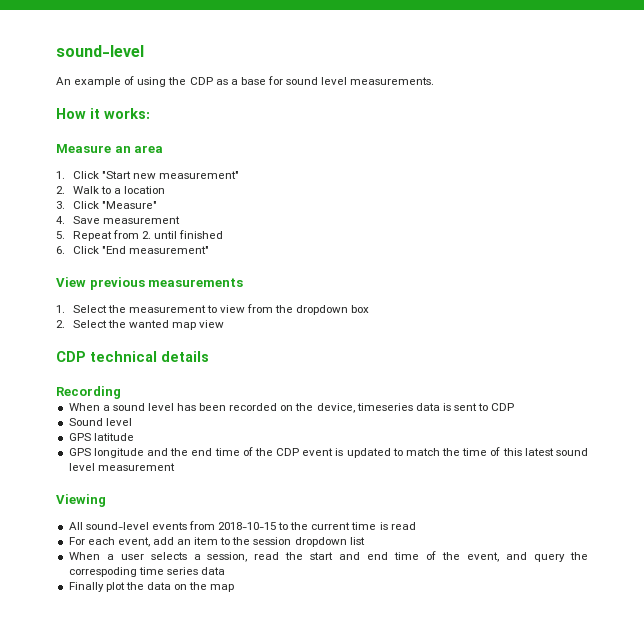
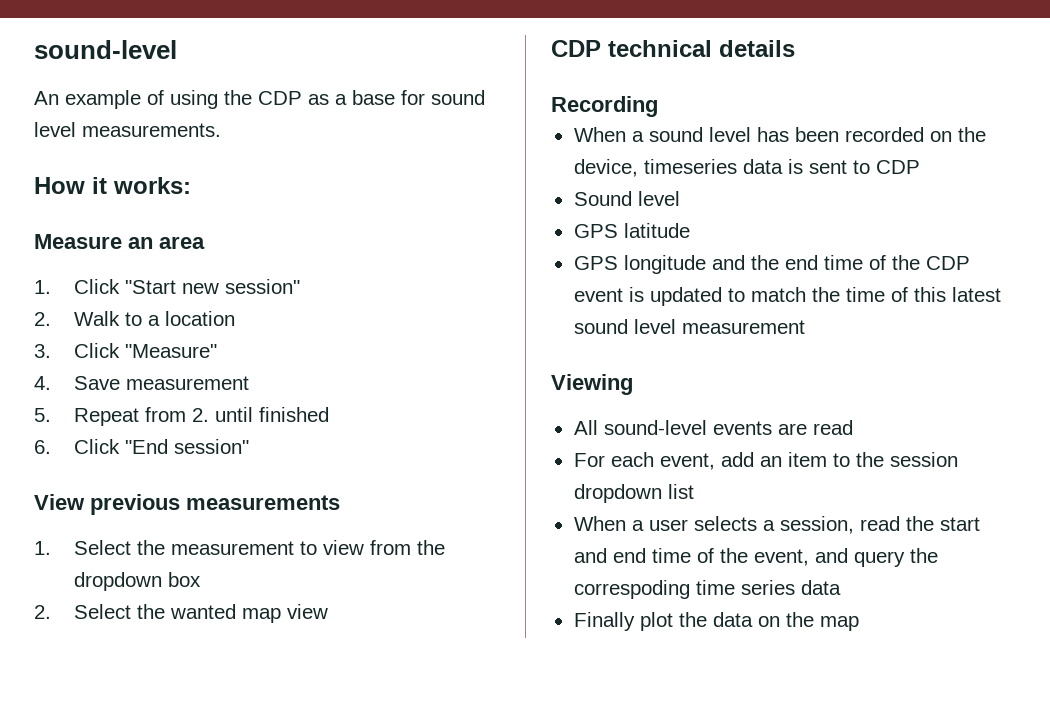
[158,171,239,179] measurement" -> [224,279,300,294] session"
[128,246,209,254] measurement" -> [173,439,249,454] session"
[188,521,388,530] from 2018-10-15 to the current time is -> [777,423,807,435] are

